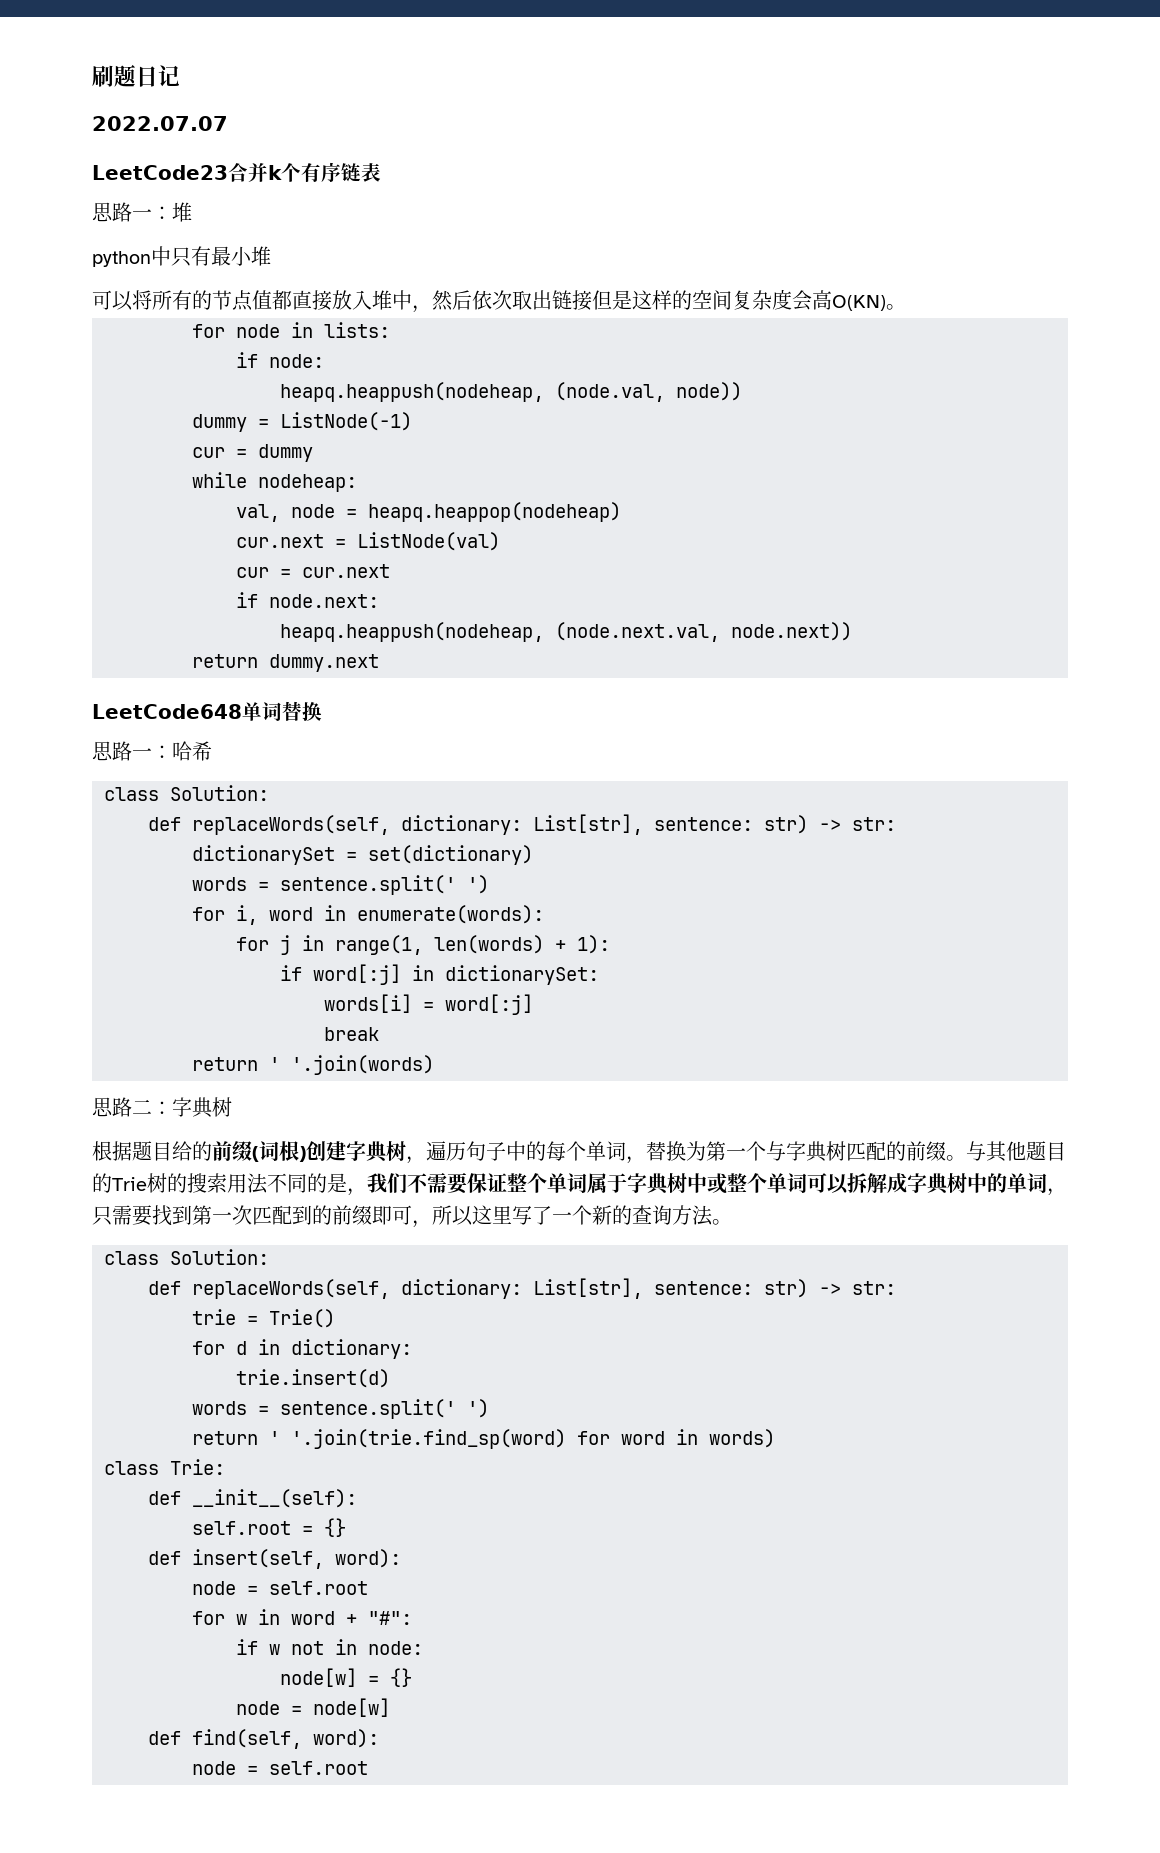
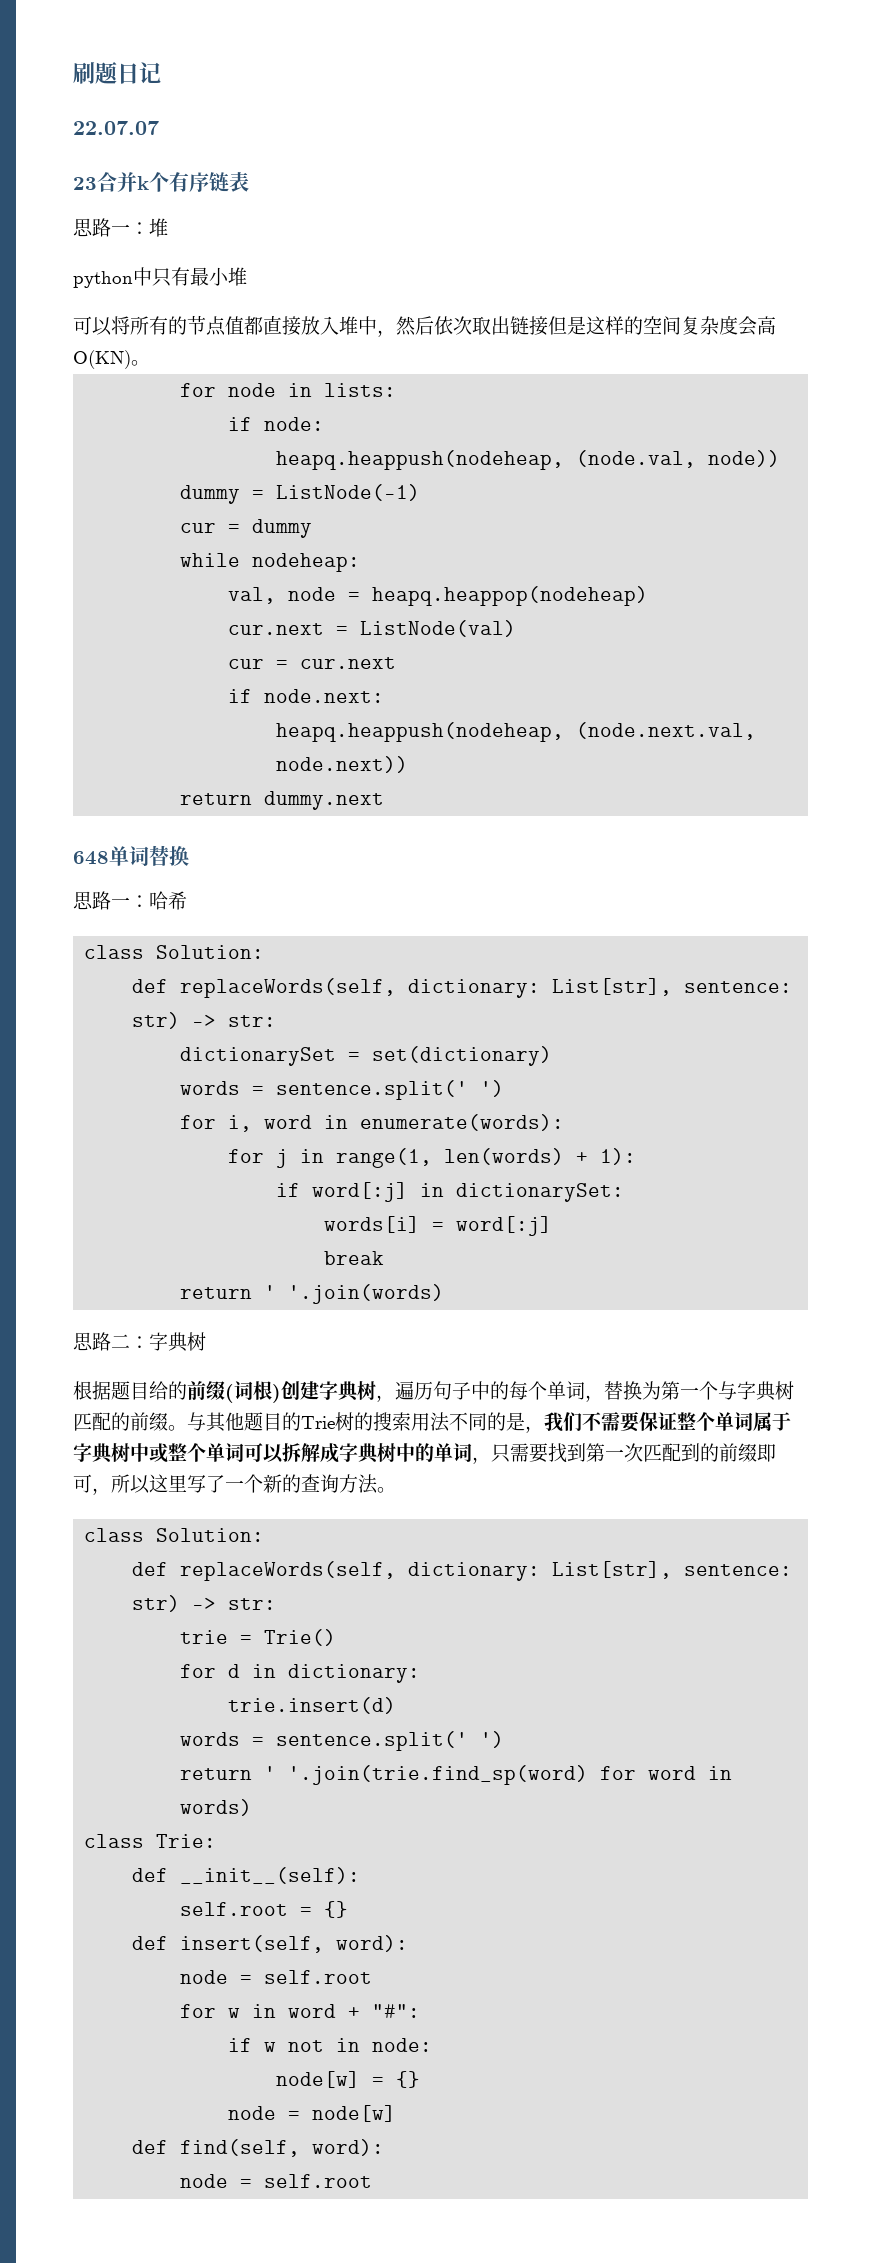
[92,116,228,131] [92,165,228,180] 2022.07.07 // LeetCode23 -> [73,121,159,135] [73,177,97,190] 22.07.07 // 23
[92,704,242,719] LeetCode648 -> [73,851,109,865] 648

